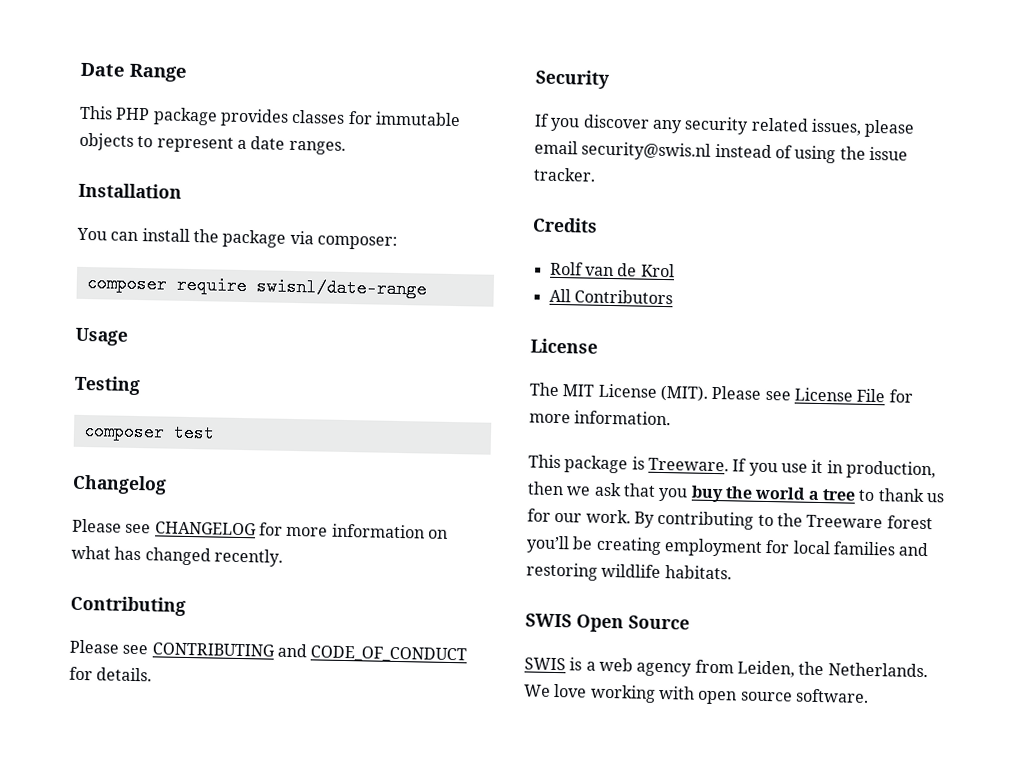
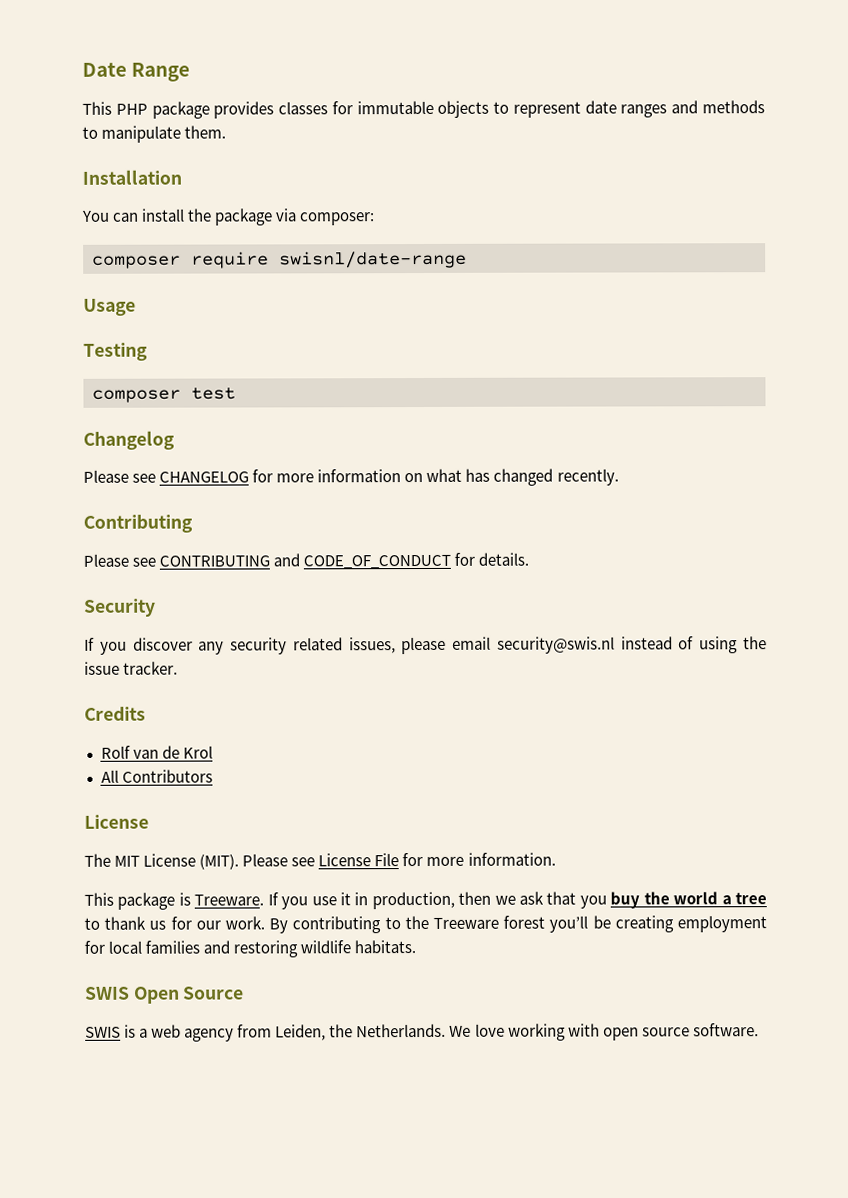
[236,136,346,155] a date ranges. -> [584,100,765,118] [82,125,227,143] date ranges and methods to manipulate them.

